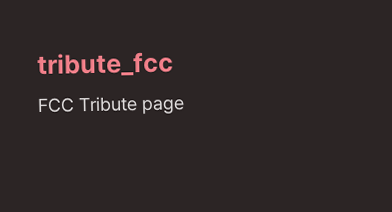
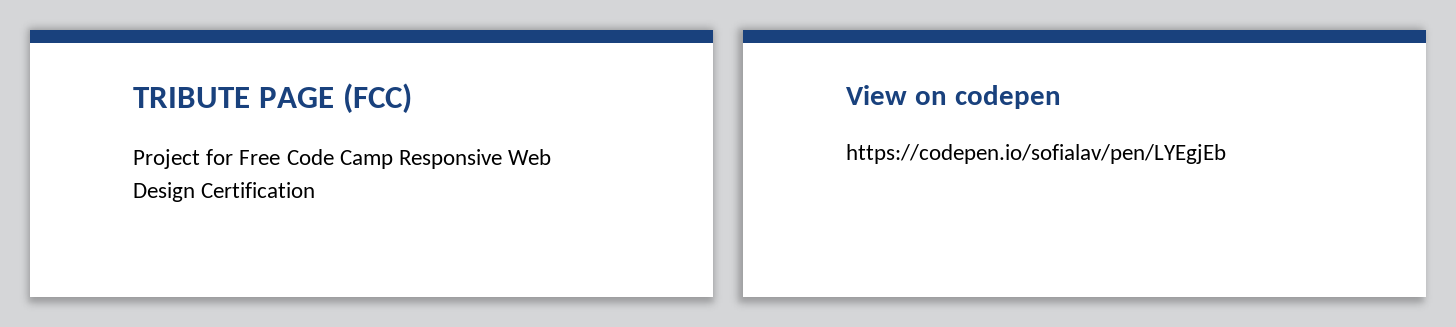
[36,51,174,78] [37,96,185,115] tribute_fcc // FCC Tribute page -> [133,83,412,113] [133,149,552,169] [133,182,316,202] [846,85,1061,109] [846,144,1226,164] TRIBUTE PAGE (FCC) // Project for Free Code Camp Responsive Web Design Certification // View on codepen // https://codepen.io/sofialav/pen/LYEgjEb

